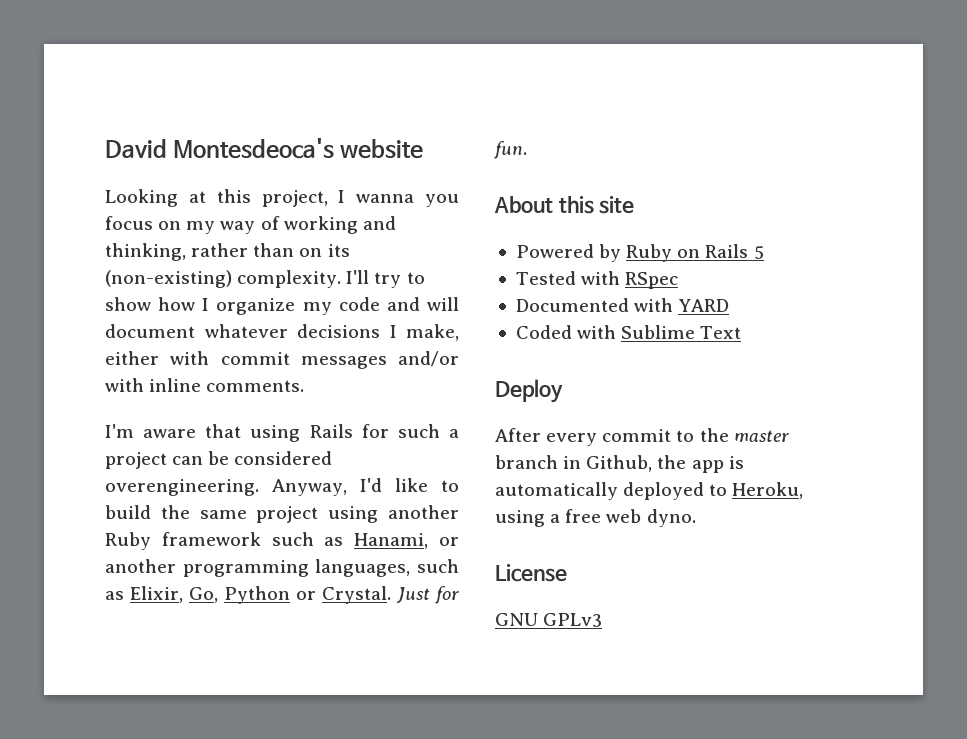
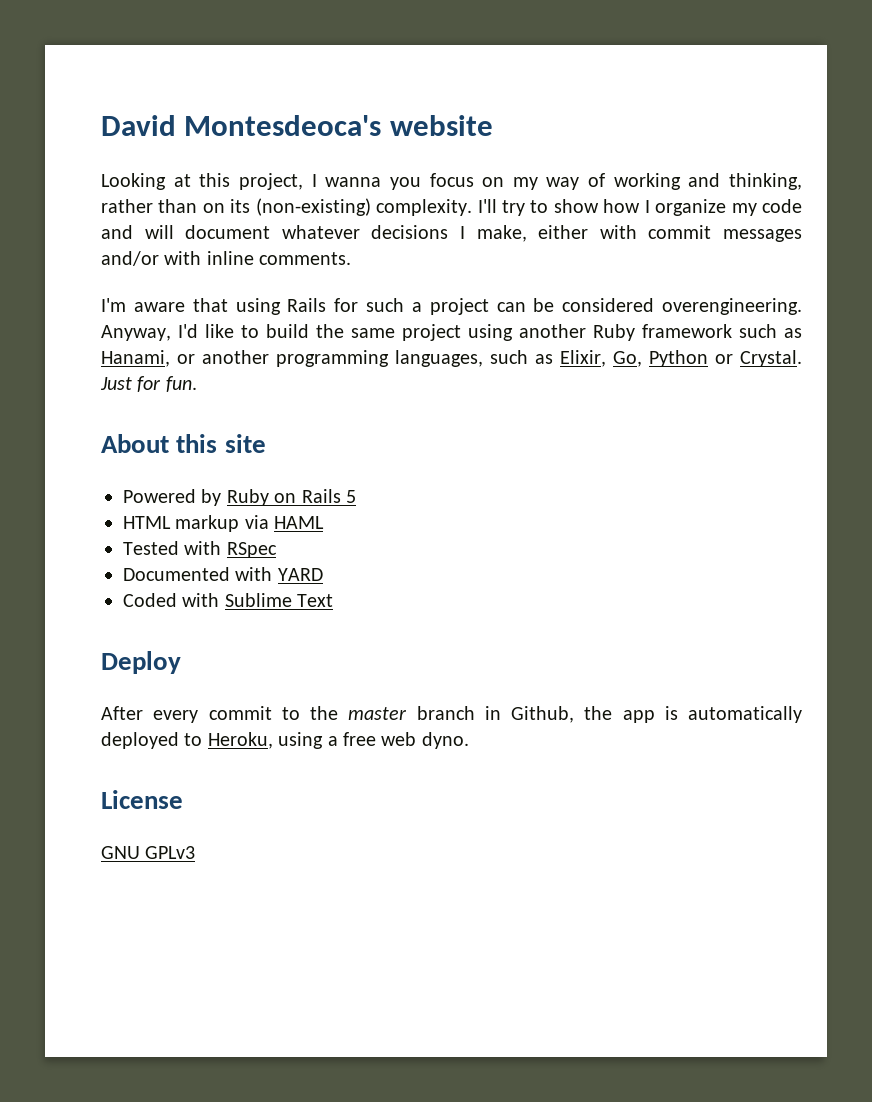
(764, 252) none -> [123,515,325,532] // HTML markup via HAML

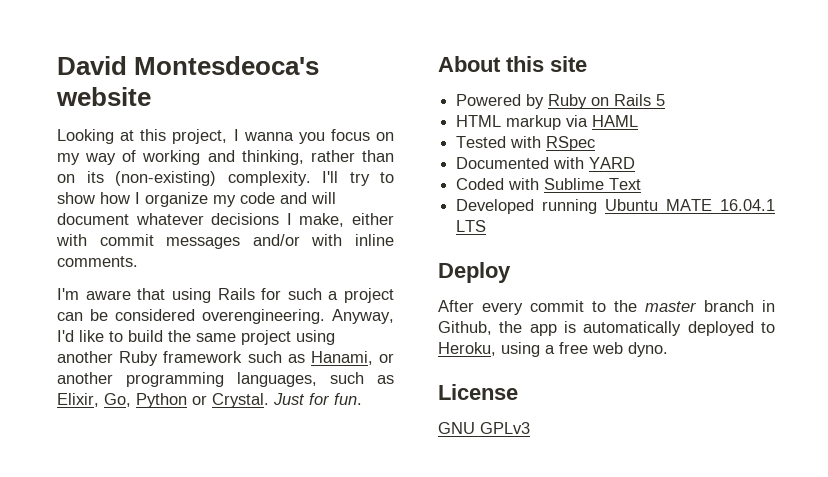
(334, 600) none -> [456,199,775,214] [456,220,487,232] // Developed running Ubuntu MATE 16.04.1 LTS

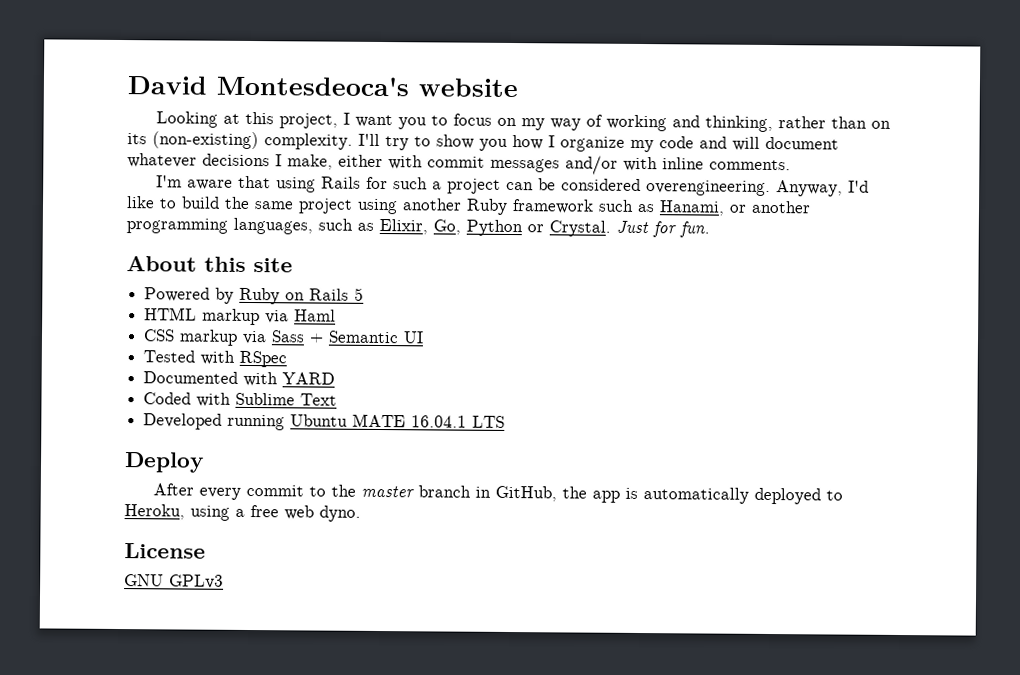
[243,132,325,144] wanna you -> [355,114,449,130] want you to
(95, 198) none -> [479,138,508,151] you
[592,115,639,127] HAML -> [294,309,337,322] [143,329,425,346] Haml // CSS markup via Sass + Semantic UI
[438,321,492,335] Github, -> [495,485,558,502] GitHub,

